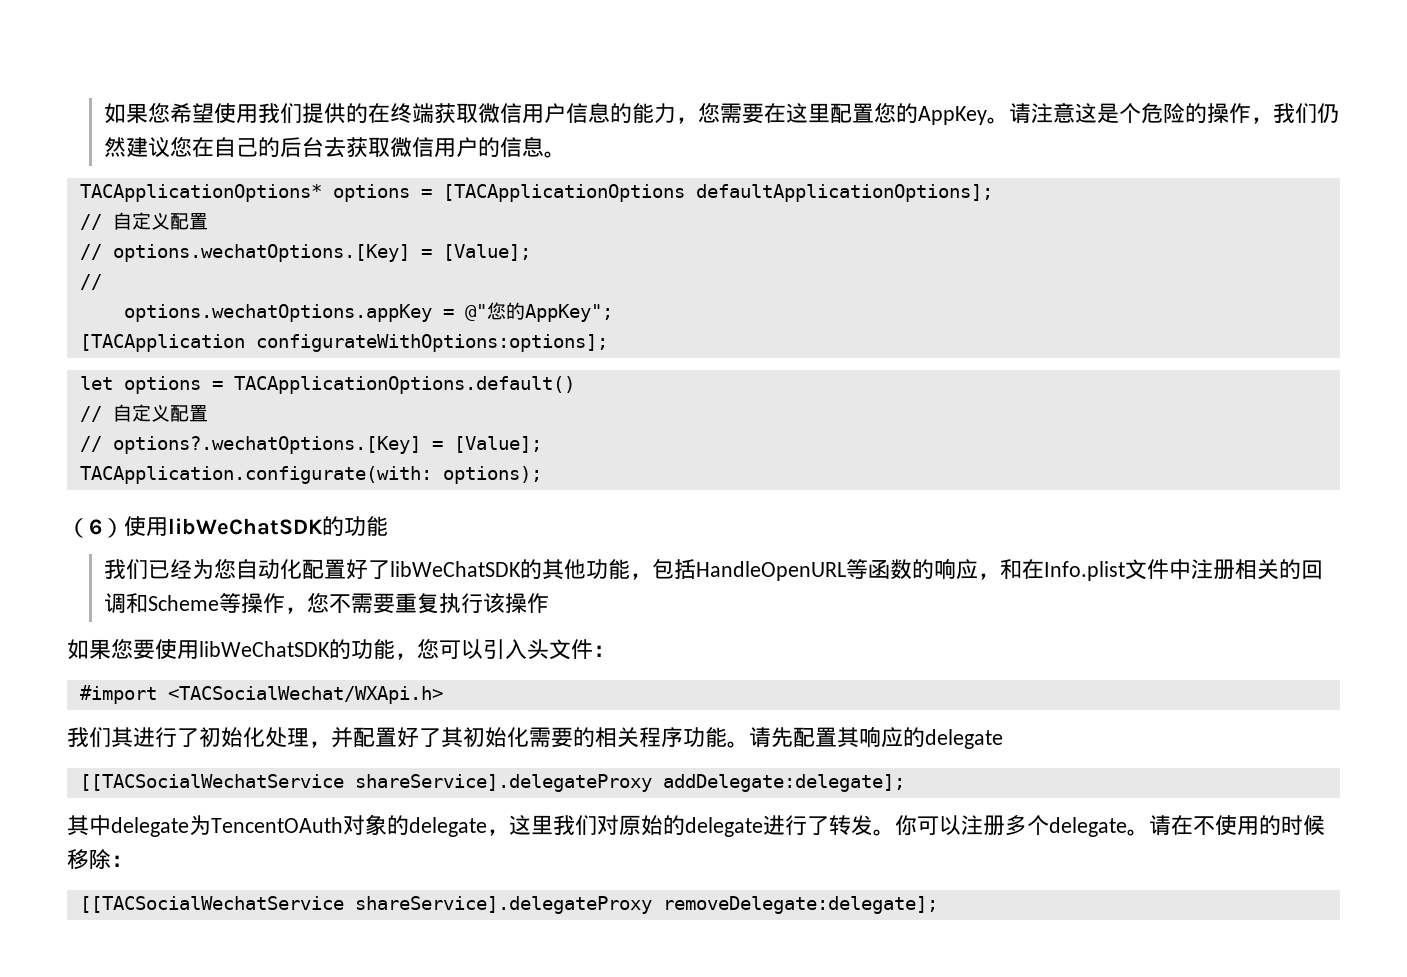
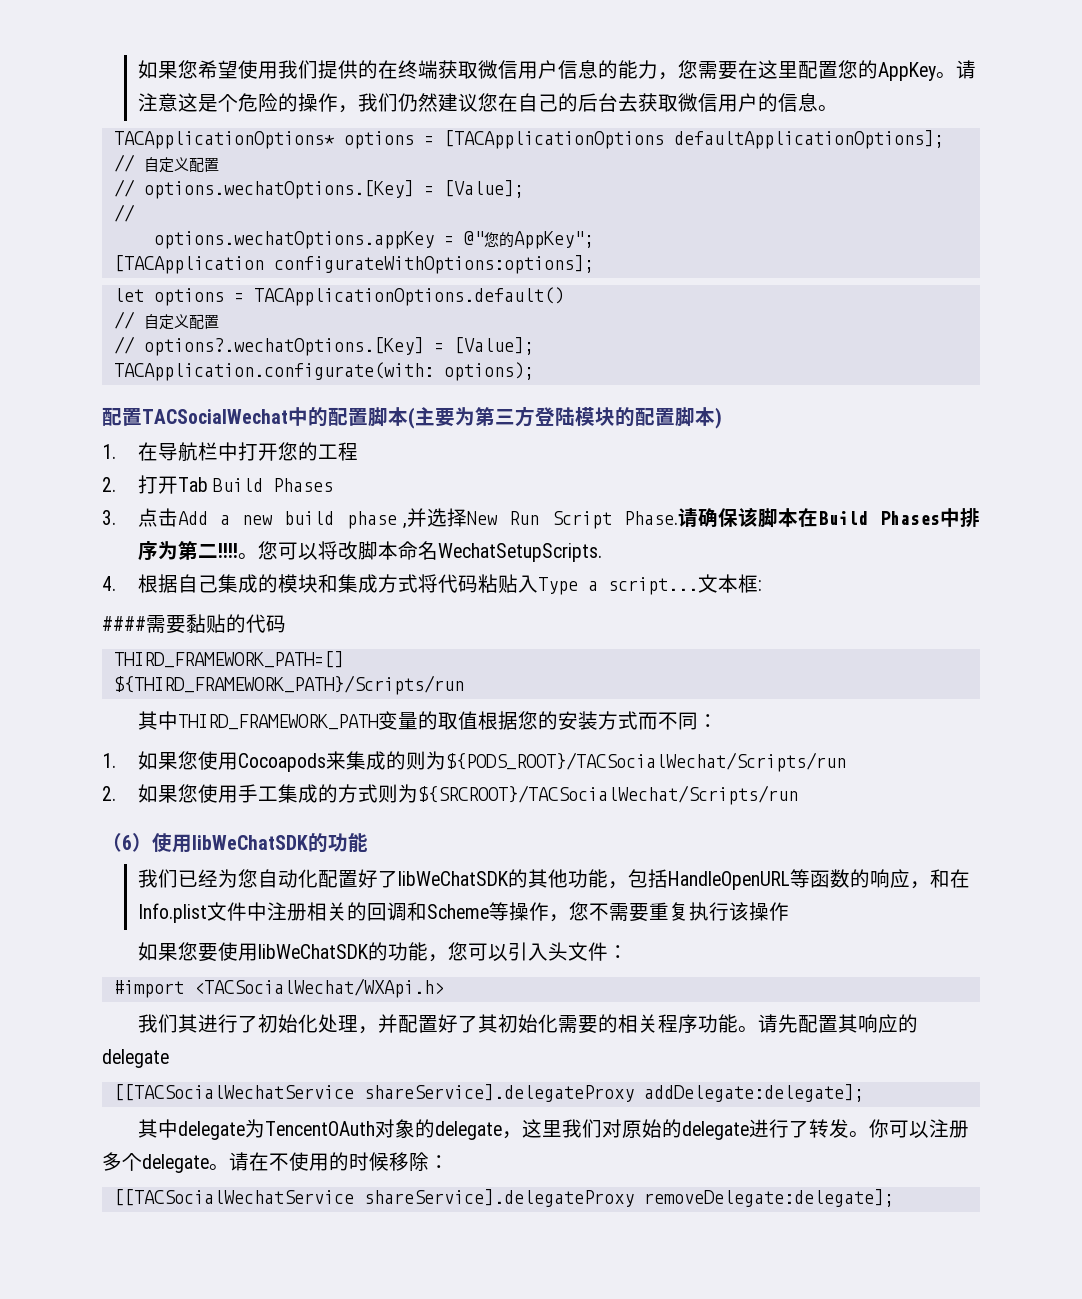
(542, 475) none -> [102,406,722,429] [102,442,358,461] [102,475,334,494] [102,507,981,529] [137,541,602,562] [102,574,762,595] [102,614,286,634] [113,651,344,668] [113,675,464,695] [137,711,718,730] [102,751,846,772] [102,784,798,805] // 配置TACSocialWechat中的配置脚本(主要为第三方登陆模块的配置脚本) // 1.在导航栏中打开您的工程 // 2.打开Tab Build Phases // 3.点击Add a new build phase ,并选择New Run Script Phase.请确保该脚本在Build Phases中排序为第二!!!!。您可以将改脚本命名WechatSetupScripts. // 4.根据自己集成的模块和集成方式将代码粘贴入Type a script...文本框: // ####需要黏贴的代码 // THIRD_FRAMEWORK_PATH=[] // ${THIRD_FRAMEWORK_PATH}/Scripts/run // 其中THIRD_FRAMEWORK_PATH变量的取值根据您的安装方式而不同： // 1.如果您使用Cocoapods来集成的则为${PODS_ROOT}/TACSocialWechat/Scripts/run // 2.如果您使用手工集成的方式则为${SRCROOT}/TACSocialWechat/Scripts/run

